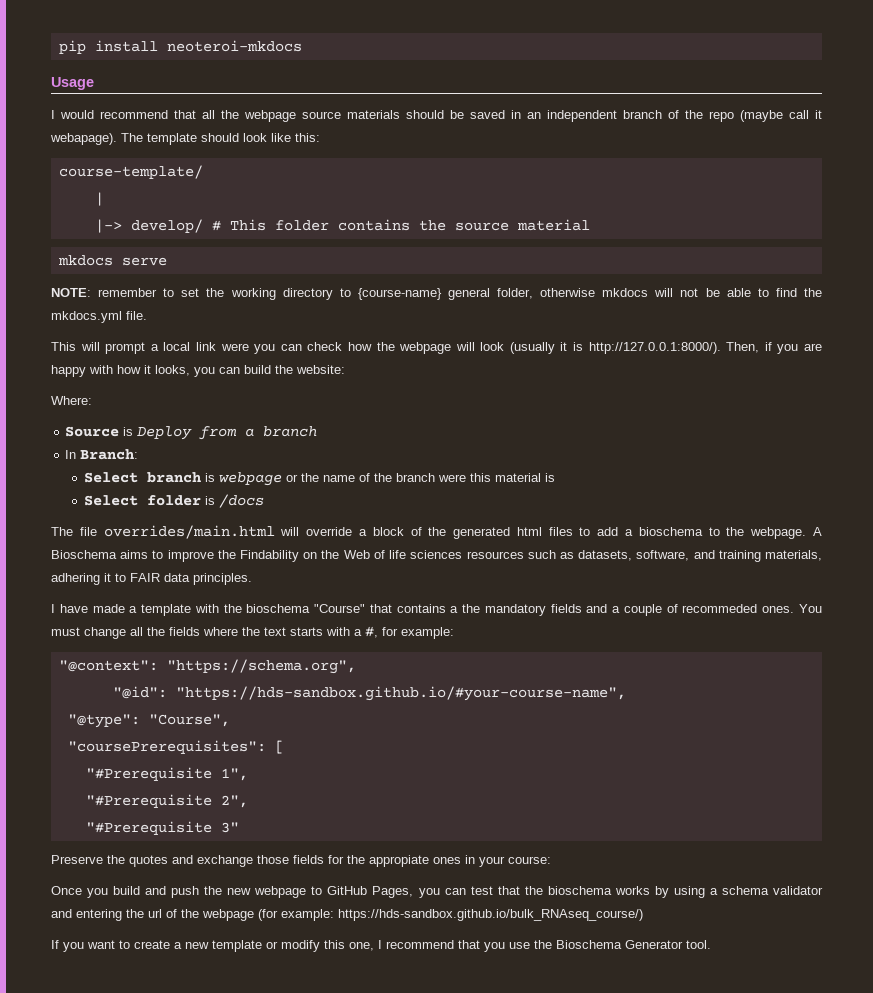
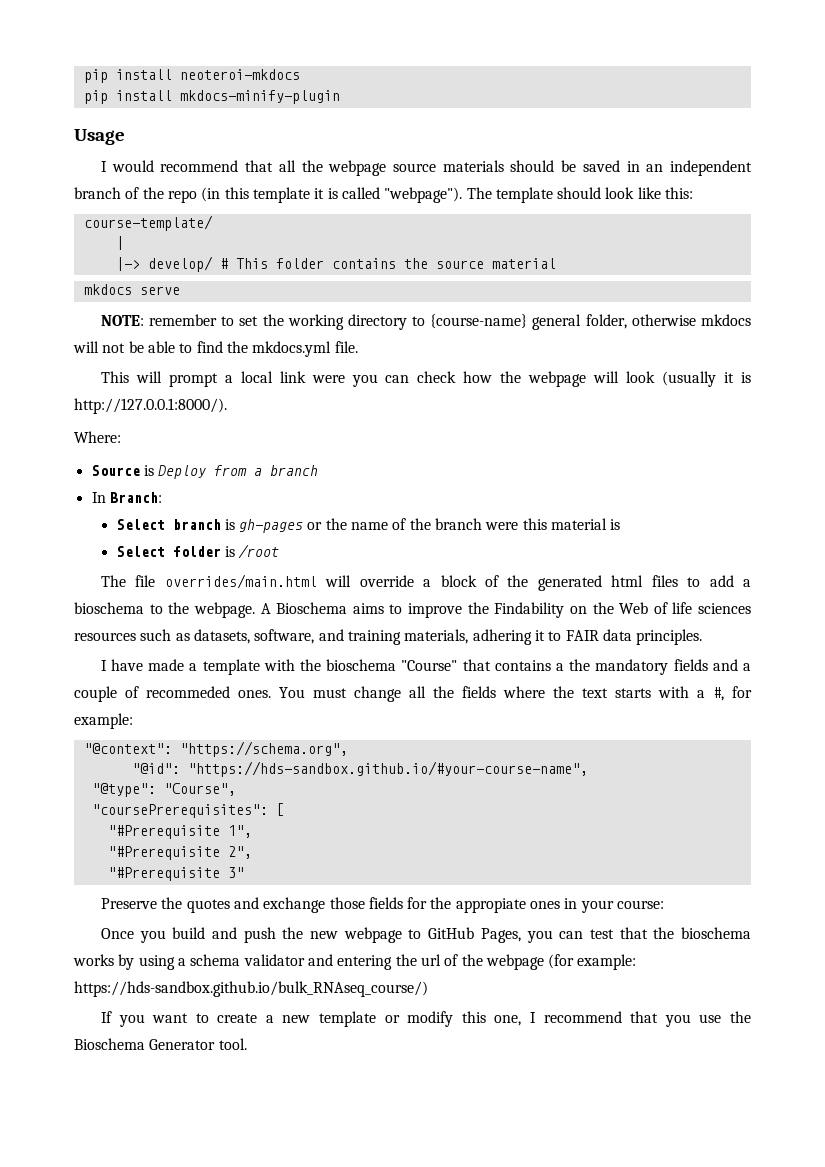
(302, 46) none -> [83,90,340,104] // pip install mkdocs-minify-plugin
[740,110,822,122] [50,133,117,145] (maybe call it webapage). -> [201,187,463,203] (in this template it is called "webpage").
[726,342,822,354] [51,365,345,377] Then, if you are happy with how it looks, you can build the website: -> (227, 406) none
[218,472,282,486] webpage -> [239,519,304,533] gh-pages
[218,494,264,508] /docs -> [238,544,280,559] /root

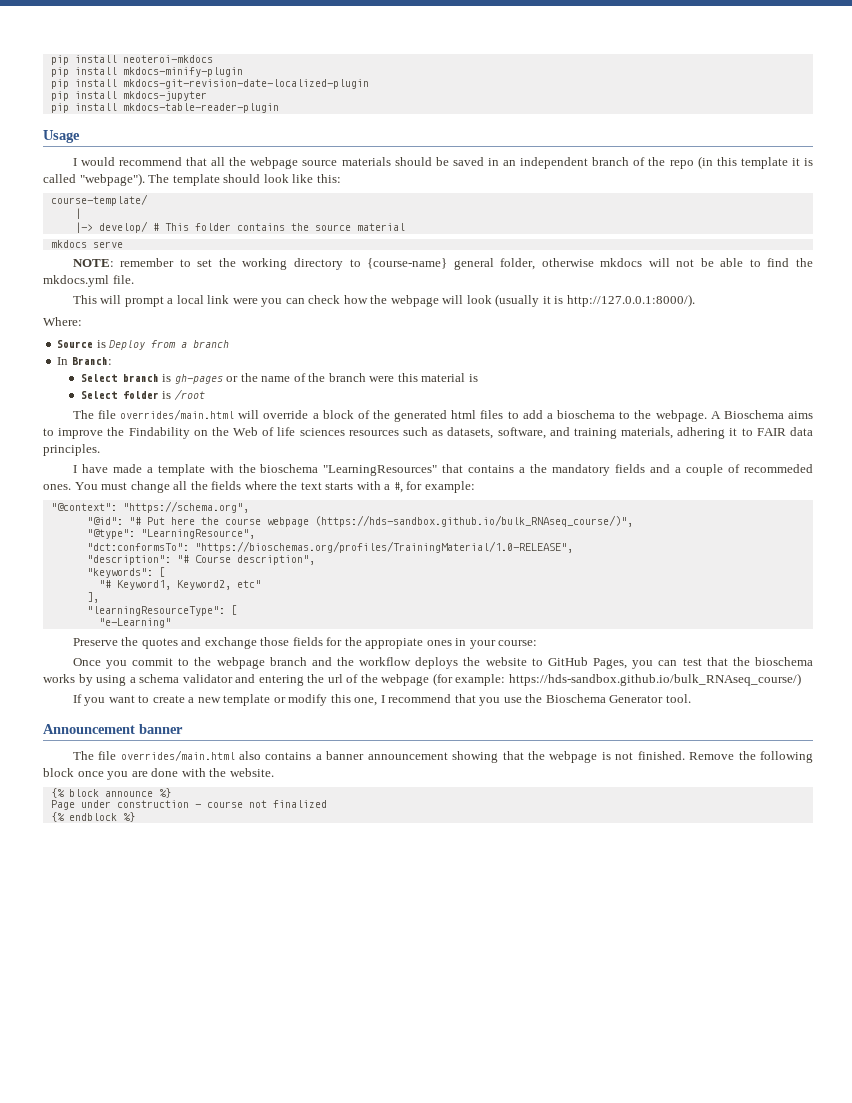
(340, 97) none -> [50,79,369,89] [50,91,207,101] [50,103,279,113] // pip install mkdocs-git-revision-date-localized-plugin // pip install mkdocs-jupyter // pip install mkdocs-table-reader-plugin
[401,660,458,671] "Course" -> [323,465,438,476] "LearningResources"
[187,761,588,777] [91,783,236,797] [91,803,284,818] [107,825,252,839] [107,846,252,860] [107,867,244,881] "https://hds-sandbox.github.io/#your-course-name", // "@type": "Course", // "coursePrerequisites": [ // "#Prerequisite 1", // "#Prerequisite 2", // "#Prerequisite 3" -> [128,515,633,527] [86,529,255,539] [86,541,573,553] [86,555,315,565] [86,567,165,578] [98,580,261,590] [86,592,99,603] [86,605,237,616] [98,618,171,628] "# Put here the course webpage (https://hds-sandbox.github.io/bulk_RNAseq_course/)", // "@type": "LearningResource", // "dct:conformsTo": "https://bioschemas.org/profiles/TrainingMaterial/1.0-RELEASE", // "description": "# Course description", // "keywords": [ // "# Keyword1, Keyword2, etc" // ], // "learningResourceType": [ // "e-Learning"
[172,927,402,943] build and push the new webpage -> [132,657,527,669] commit to the webpage branch and the workflow deploys the website
(247, 1044) none -> [43,724,183,734] [72,750,813,763] [43,768,274,780] [50,788,171,798] [50,800,327,810] [50,812,135,822] // Announcement banner // The file overrides/main.html also contains a banner announcement showing that the webpage is not finished. Remove the following block once you are done with the website. // {% block announce %} // Page under construction - course not finalized // {% endblock %}

